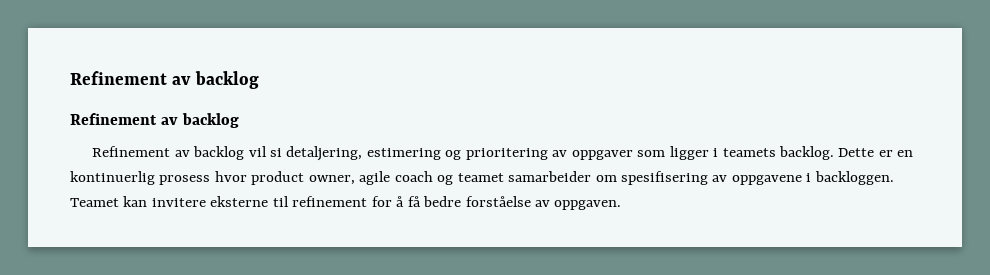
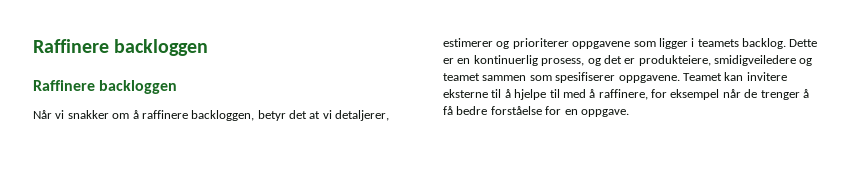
[70,71,259,89] [70,113,239,128] [92,146,633,161] Refinement av backlog // Refinement av backlog // Refinement av backlog vil si detaljering, estimering og prioritering av oppgaver -> [33,39,209,56] [33,80,178,94] [33,110,390,121] [443,38,631,49] Raffinere backloggen // Raffinere backloggen // Når vi snakker om å raffinere backloggen, betyr det at vi detaljerer, estimerer og prioriterer oppgavene
[159,171,894,185] prosess hvor product owner, agile coach og teamet samarbeider om spesifisering av oppgavene i backloggen. -> [541,55,813,66] [443,72,680,83] prosess, og det er produkteiere, smidigveiledere og teamet sammen som spesifiserer oppgavene.
[292,196,392,207] refinement for -> [504,89,800,100] å hjelpe til med å raffinere, for eksempel når de trenger
[535,200,622,210] av oppgaven. -> [545,106,629,117] for en oppgave.

